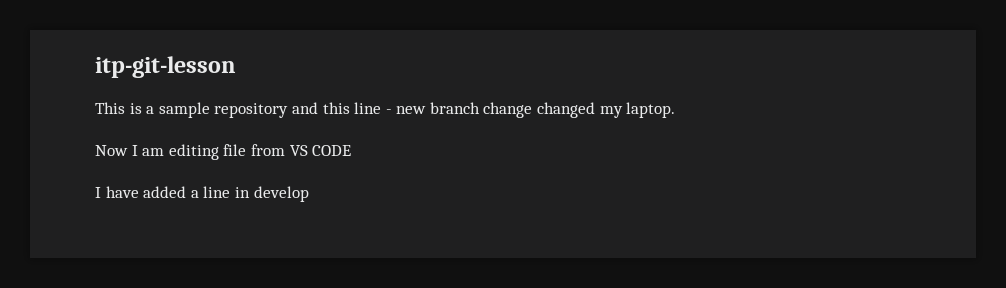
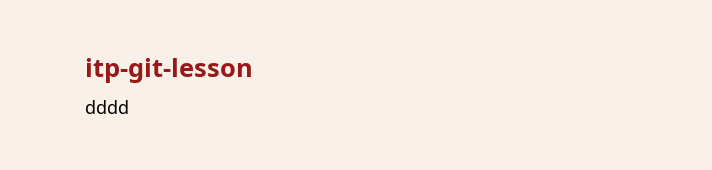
[95,102,676,118] [95,144,352,160] [95,186,309,202] This is a sample repository and this line - new branch change changed my laptop. // Now I am editing file from VS CODE // I have added a line in develop -> [85,100,129,114] dddd

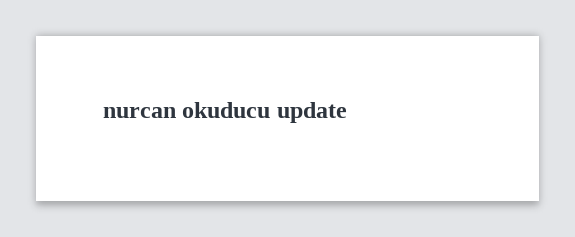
[85,58,253,83] [85,100,129,114] itp-git-lesson // dddd -> [103,102,347,123] nurcan okuducu update

